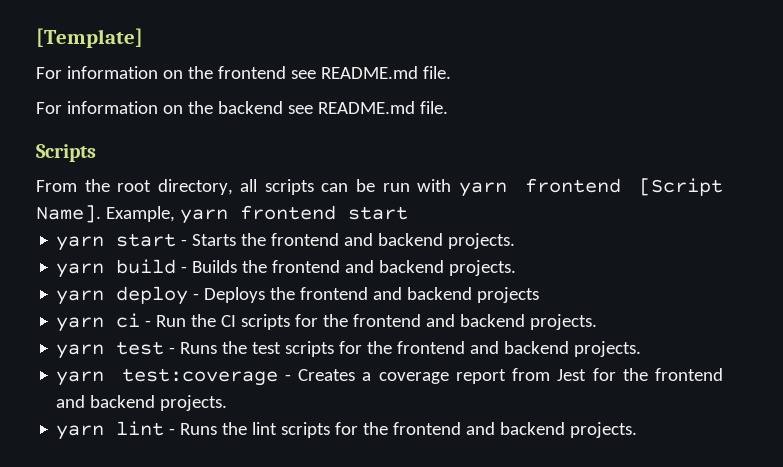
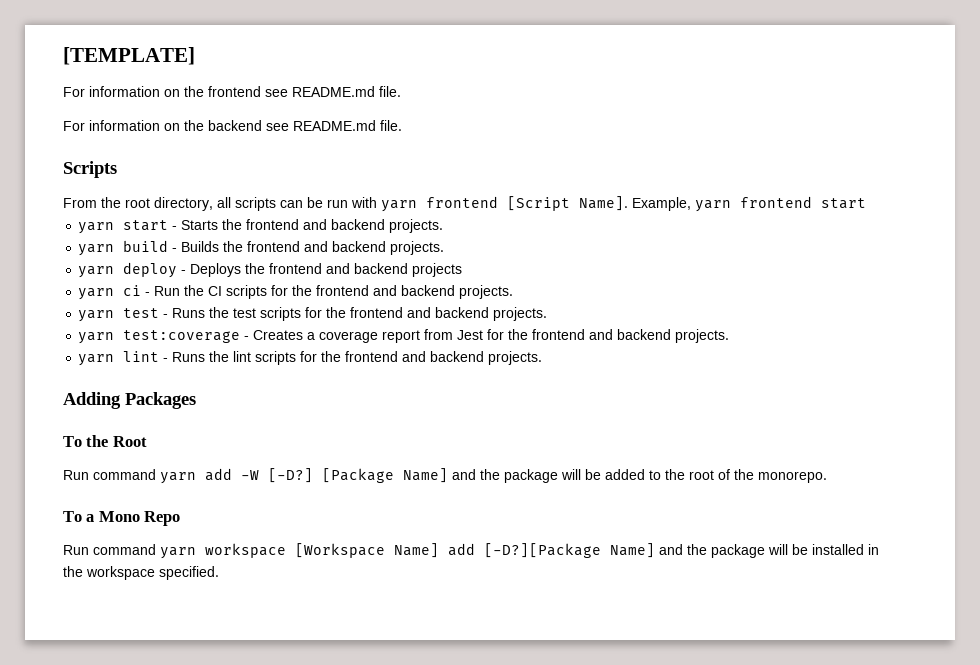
[36,28,143,48] [Template] -> [63,47,195,65] [TEMPLATE]
(638, 430) none -> [63,392,196,409] [63,435,147,447] [63,468,827,484] [63,511,181,526] [63,543,879,559] [63,566,219,580] // Adding Packages // To the Root // Run command yarn add -W [-D?] [Package Name] and the package will be added to the root of the monorepo. // To a Mono Repo // Run command yarn workspace [Workspace Name] add [-D?][Package Name] and the package will be installed in the workspace specified.

